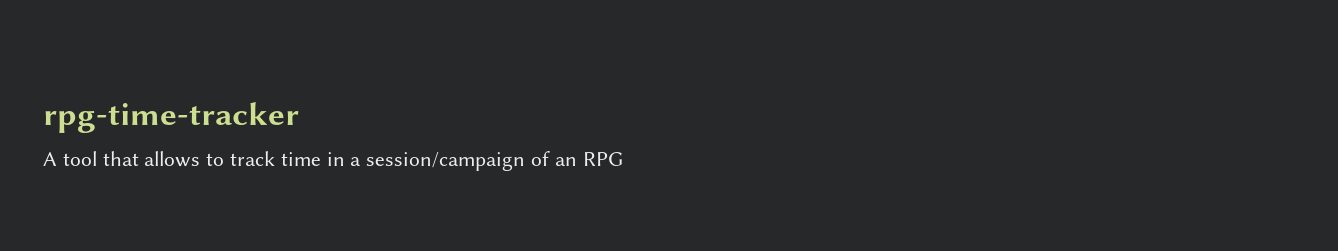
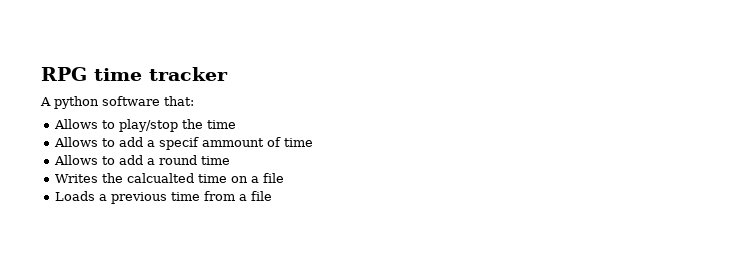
[43,102,299,133] [43,151,623,171] rpg-time-tracker // A tool that allows to track time in a session/campaign of an RPG -> [41,67,228,81] [40,96,194,109] [54,119,237,132] [54,137,314,150] [54,155,231,165] [55,173,285,183] [55,191,273,204] RPG time tracker // A python software that: // Allows to play/stop the time // Allows to add a specif ammount of time // Allows to add a round time // Writes the calcualted time on a file // Loads a previous time from a file

